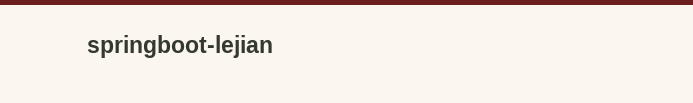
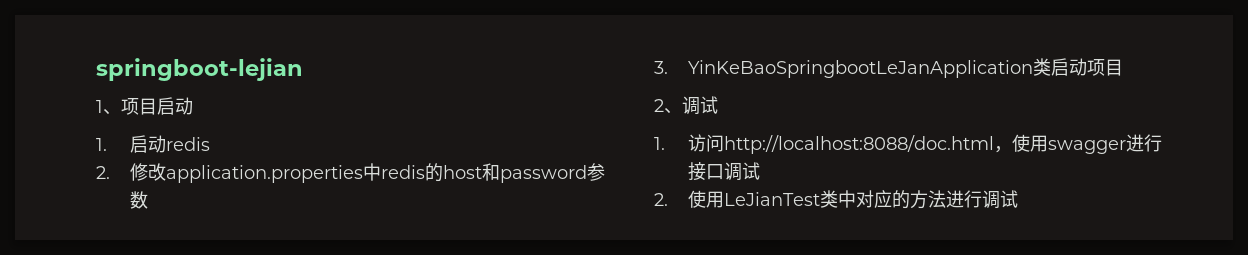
(273, 46) none -> [96,97,193,115] [96,135,210,153] [96,163,605,183] [129,191,148,209] [654,58,1123,78] [654,96,718,115] [654,134,1162,154] [687,162,760,181] [654,190,1018,209] // 1、项目启动 // 1.启动redis // 2.修改application.properties中redis的host和password参数 // 3. YinKeBaoSpringbootLeJanApplication类启动项目 // 2、调试 // 1.访问http://localhost:8088/doc.html，使用swagger进行接口调试 // 2.使用LeJianTest类中对应的方法进行调试

